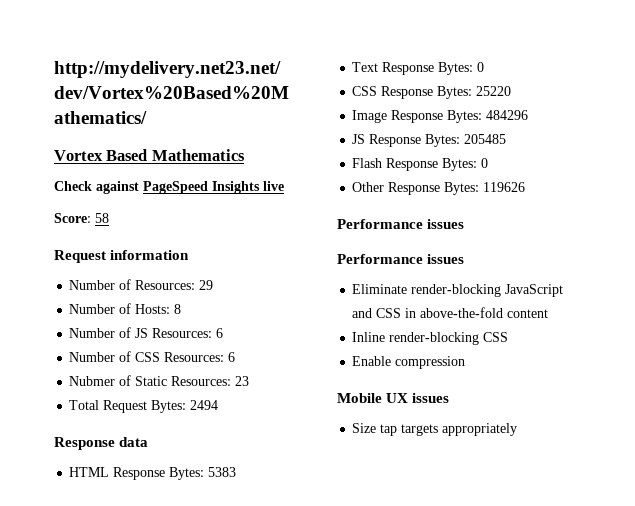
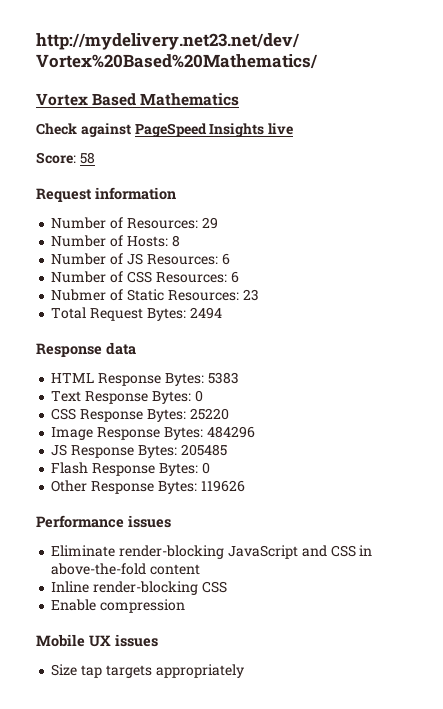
[337,254,465,264] // Performance issues -> (171, 521) none

